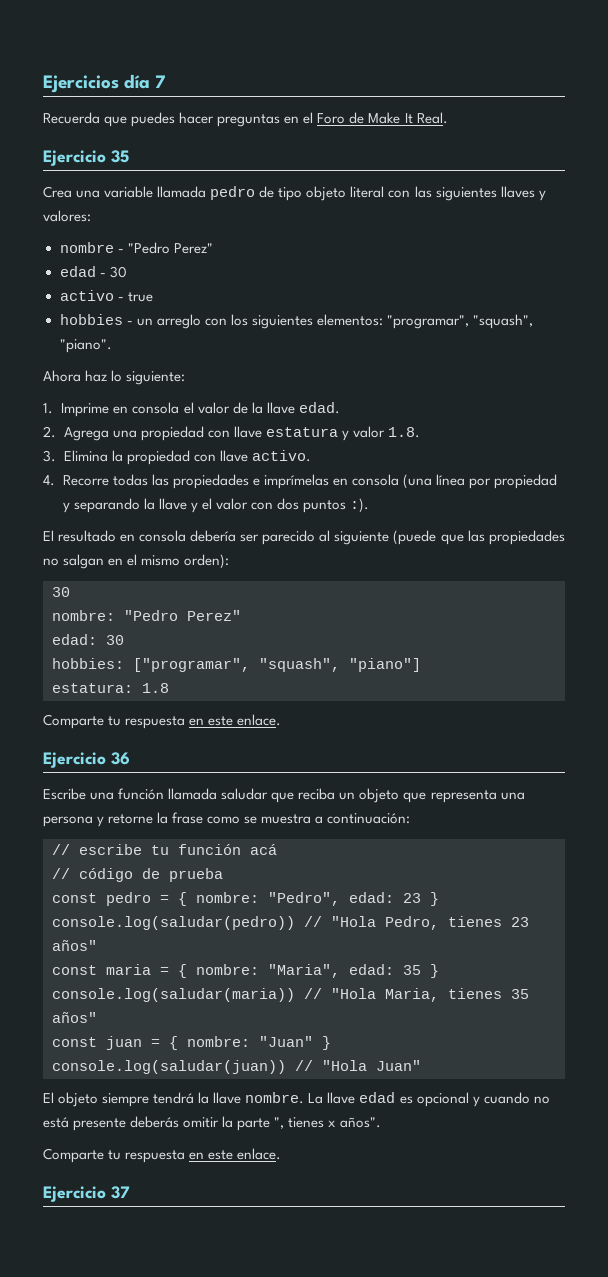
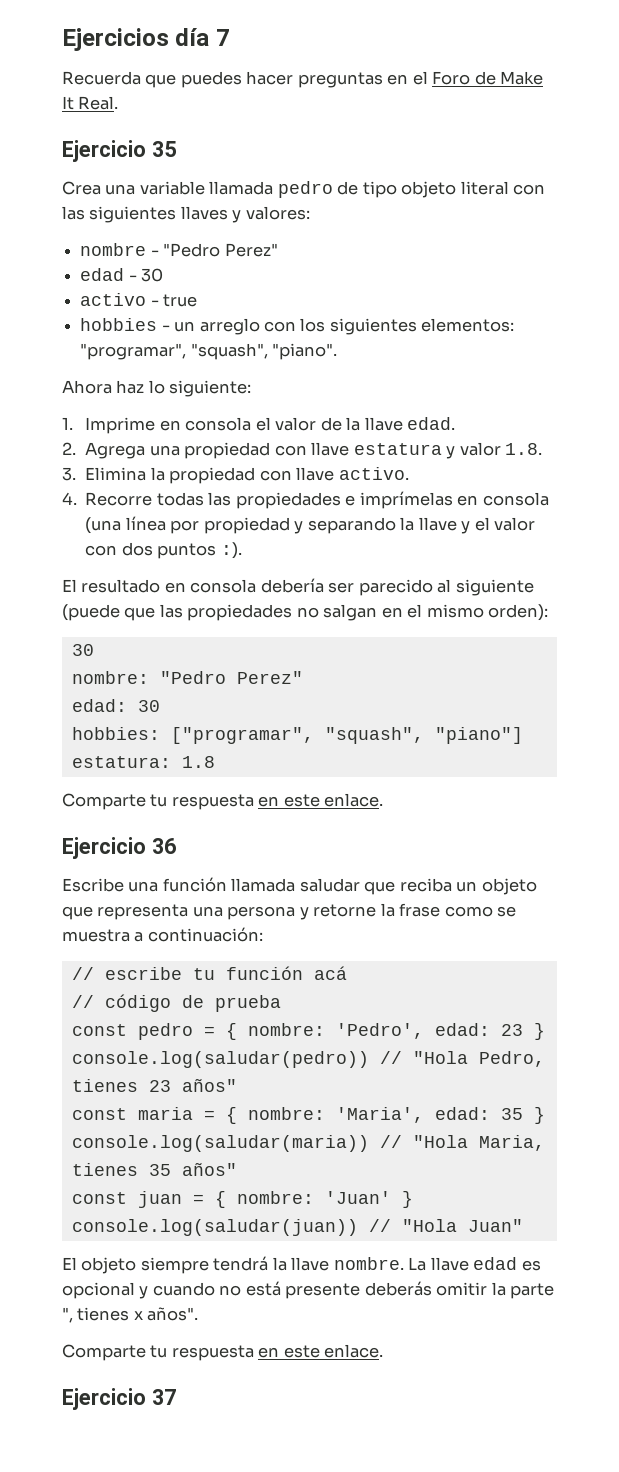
[268,892,340,906] "Pedro", -> [335,1023,424,1039] 'Pedro',
[268,964,340,978] "Maria", -> [335,1107,424,1123] 'Maria',
[259,1036,313,1047] "Juan" -> [324,1191,391,1204] 'Juan'

